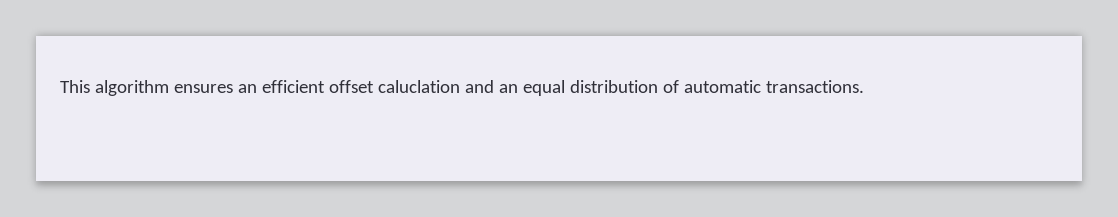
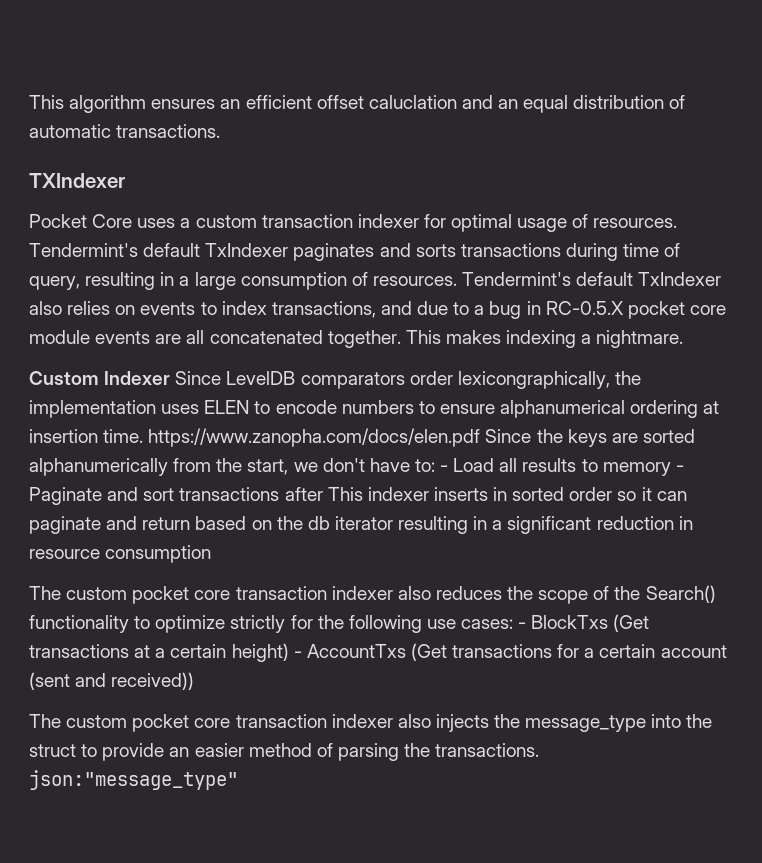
(864, 86) none -> [29,173,125,188] [29,214,678,232] [29,243,681,261] [29,272,722,290] [29,301,726,319] [29,330,684,348] [29,371,641,389] [29,400,720,418] [29,428,695,447] [29,458,684,476] [29,487,687,505] [29,516,693,534] [29,545,212,563] [29,585,716,604] [29,614,650,633] [29,643,727,662] [29,672,195,690] [29,714,713,732] [29,743,540,761] [29,770,238,790] // TXIndexer // Pocket Core uses a custom transaction indexer for optimal usage of resources. Tendermint's default TxIndexer paginates and sorts transactions during time of query, resulting in a large consumption of resources. Tendermint's default TxIndexer also relies on events to index transactions, and due to a bug in RC-0.5.X pocket core module events are all concatenated together. This makes indexing a nightmare. // Custom Indexer Since LevelDB comparators order lexicongraphically, the implementation uses ELEN to encode numbers to ensure alphanumerical ordering at insertion time. https://www.zanopha.com/docs/elen.pdf Since the keys are sorted alphanumerically from the start, we don't have to: - Load all results to memory - Paginate and sort transactions after This indexer inserts in sorted order so it can paginate and return based on the db iterator resulting in a significant reduction in resource consumption // The custom pocket core transaction indexer also reduces the scope of the Search() functionality to optimize strictly for the following use cases: - BlockTxs (Get transactions at a certain height) - AccountTxs (Get transactions for a certain account (sent and received)) // The custom pocket core transaction indexer also injects the message_type into the struct to provide an easier method of parsing the transactions. json:"message_type"

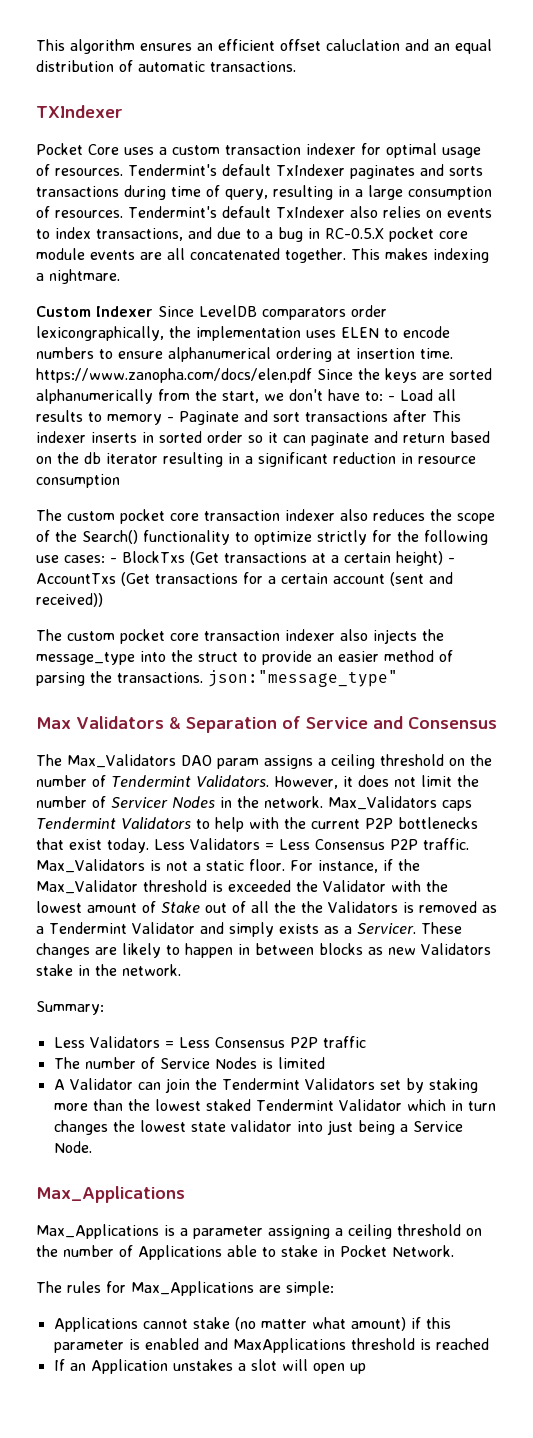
(238, 780) none -> [36,716,497,733] [36,754,492,769] [36,775,479,789] [36,796,472,811] [36,817,478,832] [36,838,469,853] [36,859,420,873] [36,880,448,894] [36,901,497,913] [36,922,462,937] [36,943,491,958] [36,964,181,976] [36,1001,104,1015] [53,1036,366,1048] [53,1057,325,1069] [53,1078,478,1093] [53,1099,496,1111] [53,1120,463,1135] [53,1141,92,1153] [36,1186,185,1203] [36,1224,482,1239] [36,1245,454,1260] [36,1281,334,1296] [53,1317,451,1332] [53,1338,489,1353] [53,1359,366,1374] // Max Validators & Separation of Service and Consensus // The Max_Validators DAO param assigns a ceiling threshold on the number of Tendermint Validators. However, it does not limit the number of Servicer Nodes in the network. Max_Validators caps Tendermint Validators to help with the current P2P bottlenecks that exist today. Less Validators = Less Consensus P2P traffic. Max_Validators is not a static floor. For instance, if the Max_Validator threshold is exceeded the Validator with the lowest amount of Stake out of all the the Validators is removed as a Tendermint Validator and simply exists as a Servicer. These changes are likely to happen in between blocks as new Validators stake in the network. // Summary: // Less Validators = Less Consensus P2P traffic // The number of Service Nodes is limited // A Validator can join the Tendermint Validators set by staking more than the lowest staked Tendermint Validator which in turn changes the lowest state validator into just being a Service Node. // Max_Applications // Max_Applications is a parameter assigning a ceiling threshold on the number of Applications able to stake in Pocket Network. // The rules for Max_Applications are simple: // Applications cannot stake (no matter what amount) if this parameter is enabled and MaxApplications threshold is reached // If an Application unstakes a slot will open up

